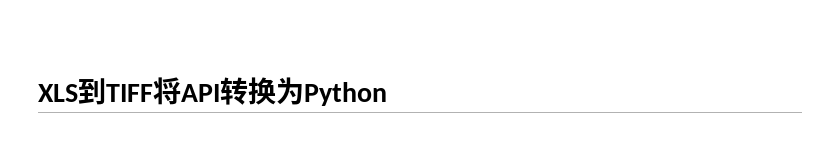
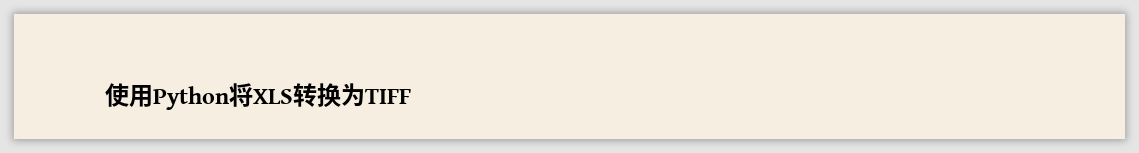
[38,77,387,106] XLS到TIFF将API转换为Python -> [105,83,411,110] 使用Python将XLS转换为TIFF

